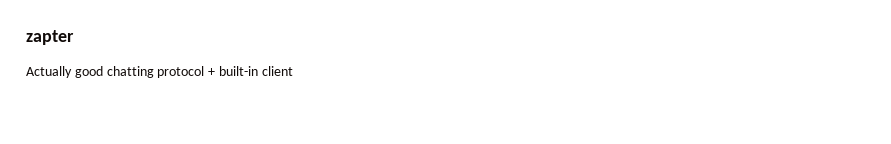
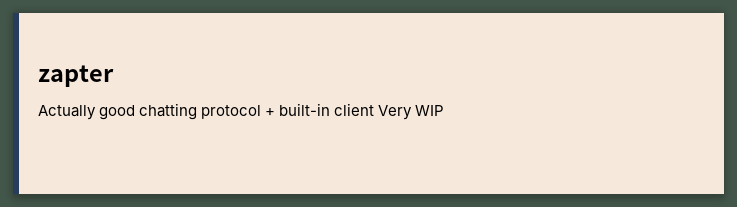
(293, 71) none -> [378,105,445,120] Very WIP

